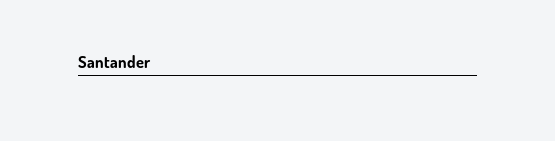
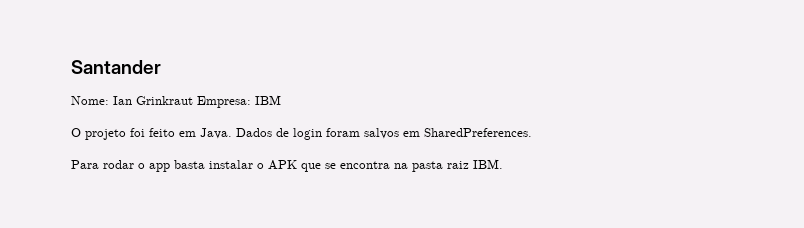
(151, 61) none -> [71,95,281,108] [71,128,532,140] [71,159,503,172] // Nome: Ian Grinkraut Empresa: IBM // O projeto foi feito em Java. Dados de login foram salvos em SharedPreferences. // Para rodar o app basta instalar o APK que se encontra na pasta raiz IBM.

